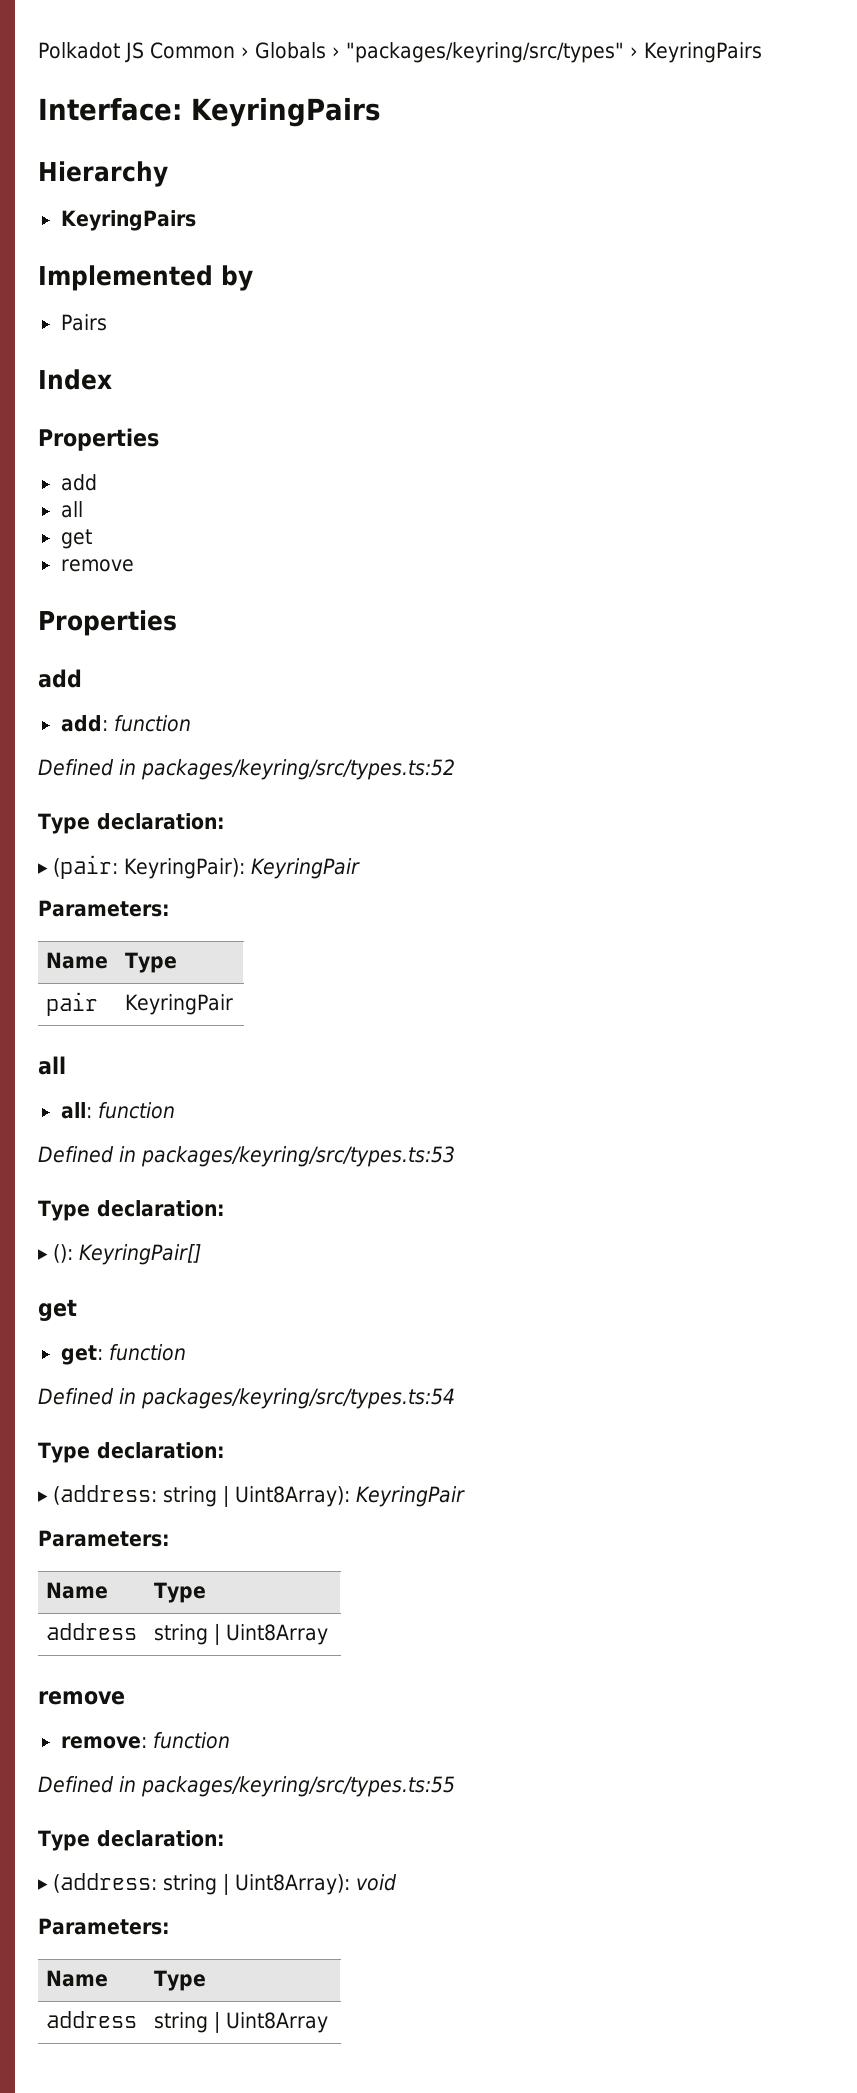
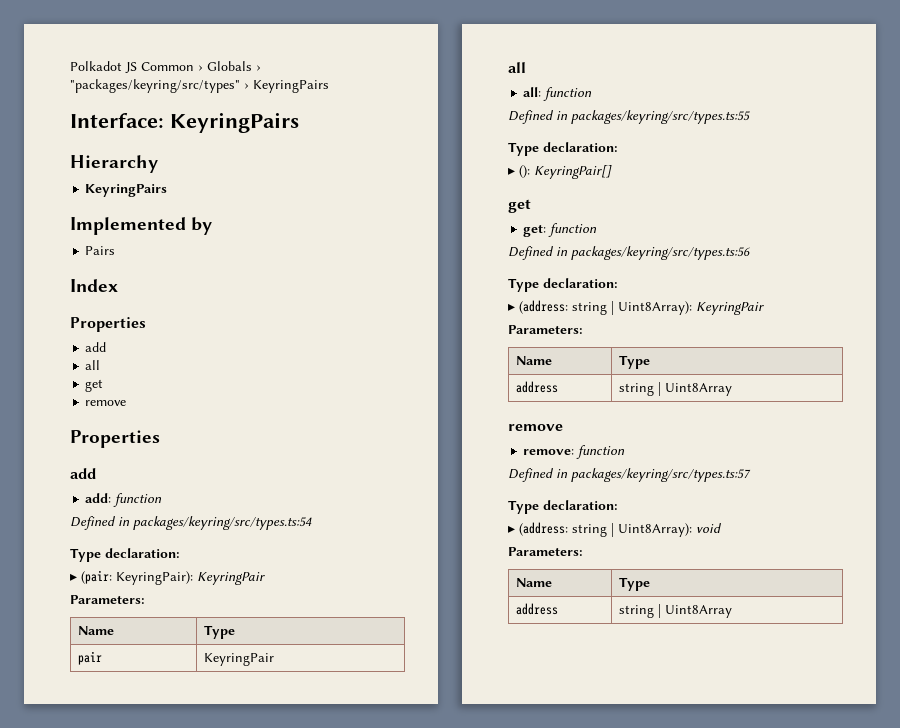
[141,759,455,780] packages/keyring/src/types.ts:52 -> [133,516,312,530] packages/keyring/src/types.ts:54
[141,1146,455,1167] packages/keyring/src/types.ts:53 -> [571,110,750,124] packages/keyring/src/types.ts:55
[141,1388,455,1409] packages/keyring/src/types.ts:54 -> [571,246,750,260] packages/keyring/src/types.ts:56
[141,1776,455,1797] packages/keyring/src/types.ts:55 -> [571,468,751,482] packages/keyring/src/types.ts:57

